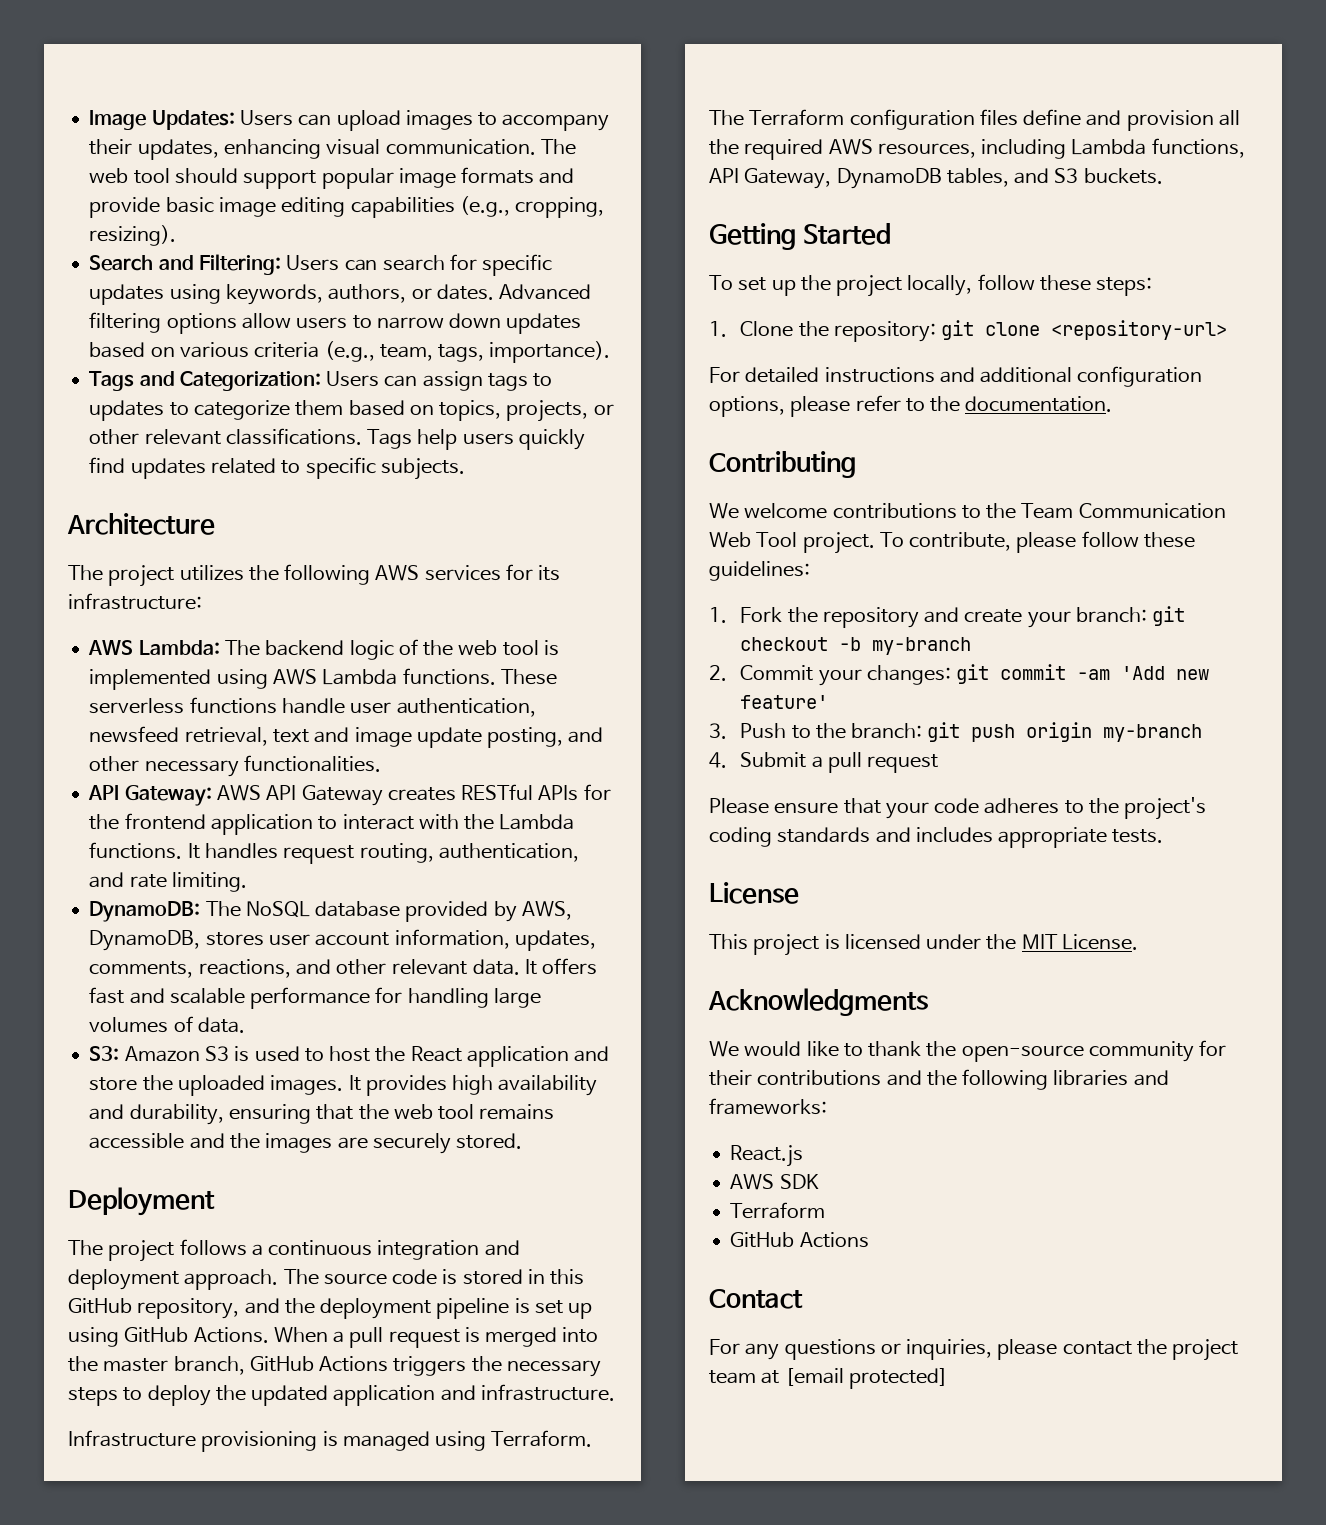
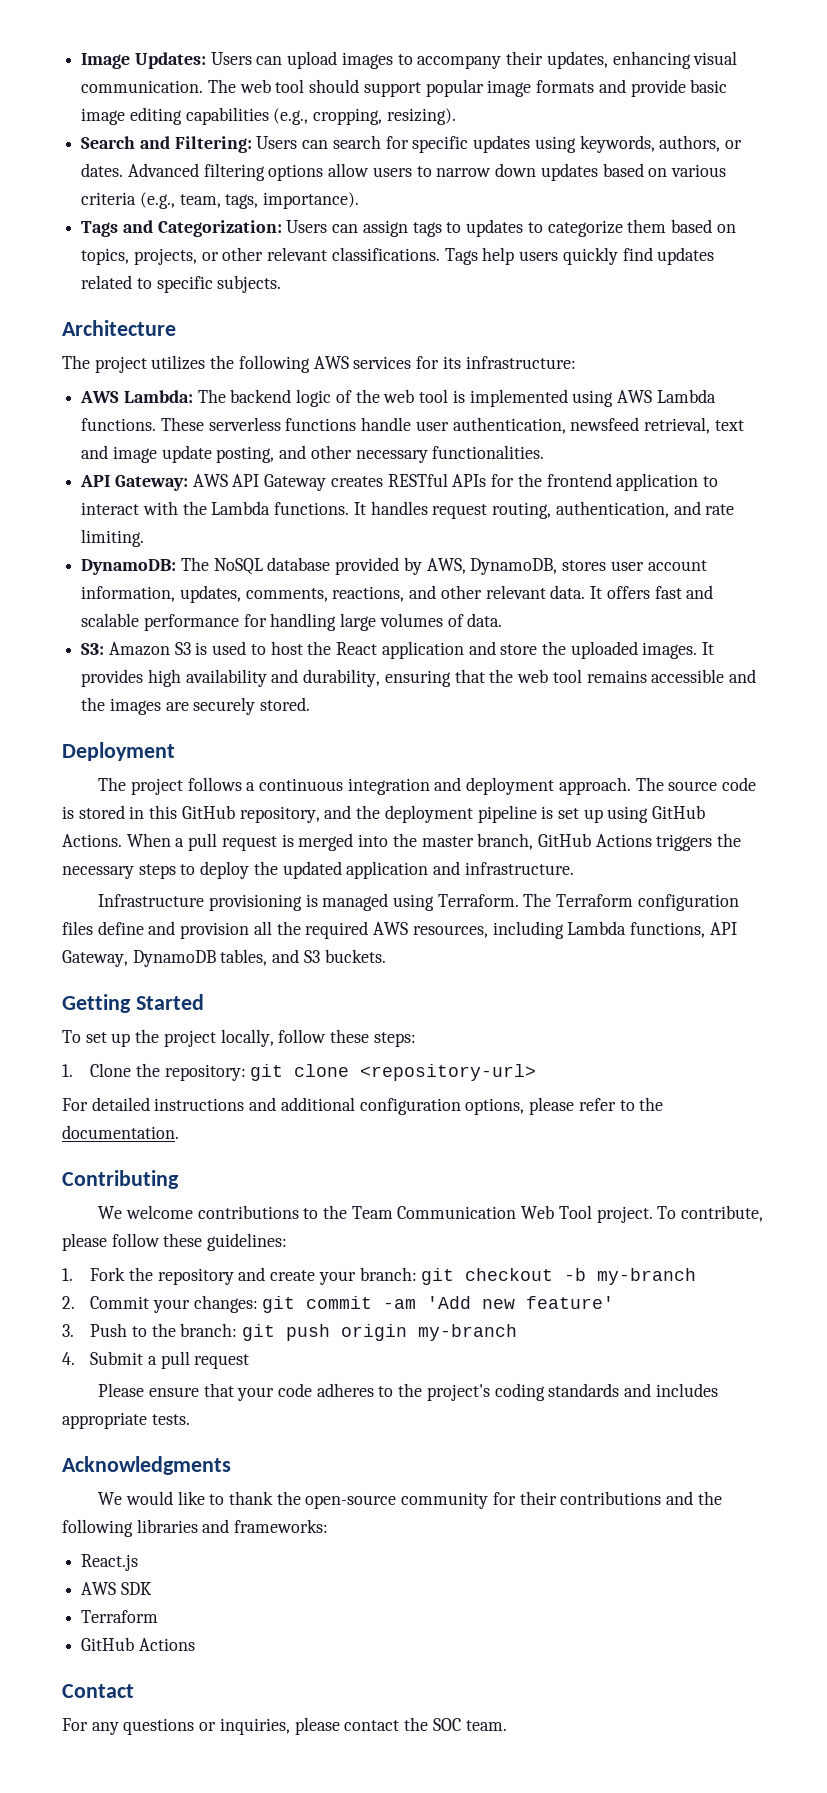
[709,882,799,904] [709,934,1138,956] // License // This project is licensed under the MIT License. -> (190, 1419) none
[1172,1339,1239,1361] [709,1368,948,1389] project team at [email protected] -> [432,1718,507,1731] SOC team.

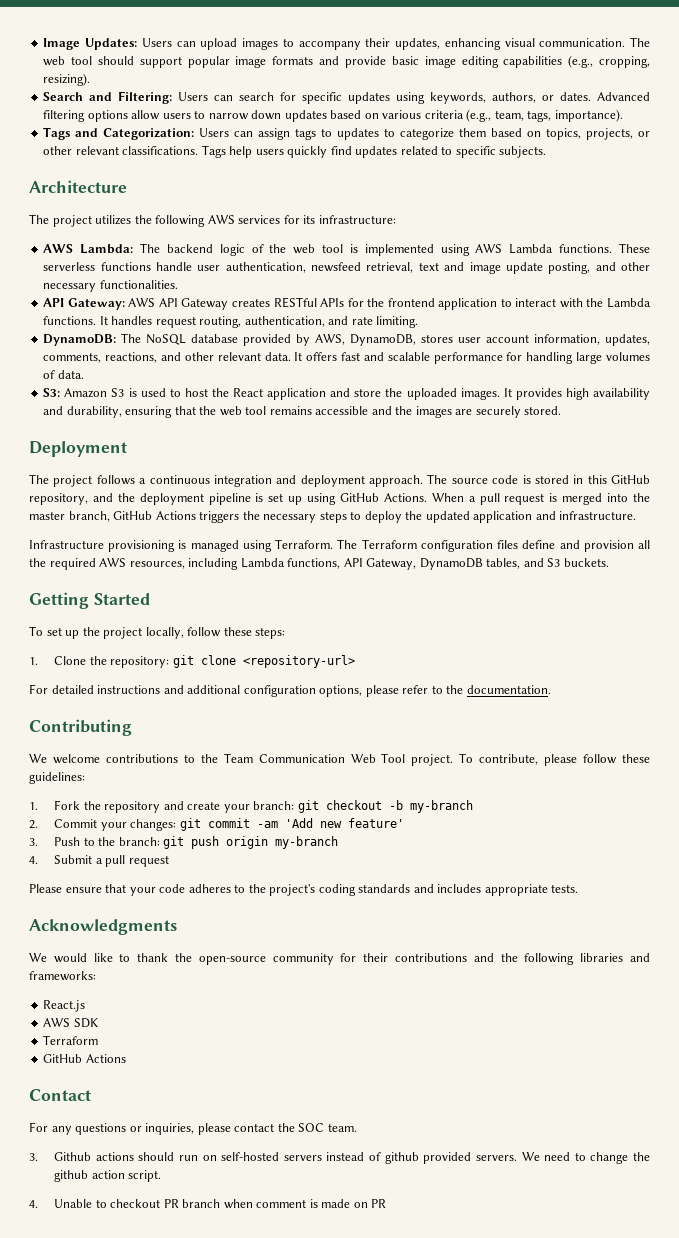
(507, 1725) none -> [29,1152,651,1164] [54,1170,162,1182] [29,1199,387,1209] // 3. Github actions should run on self-hosted servers instead of github provided servers. We need to change the github action script. // 4. Unable to checkout PR branch when comment is made on PR

